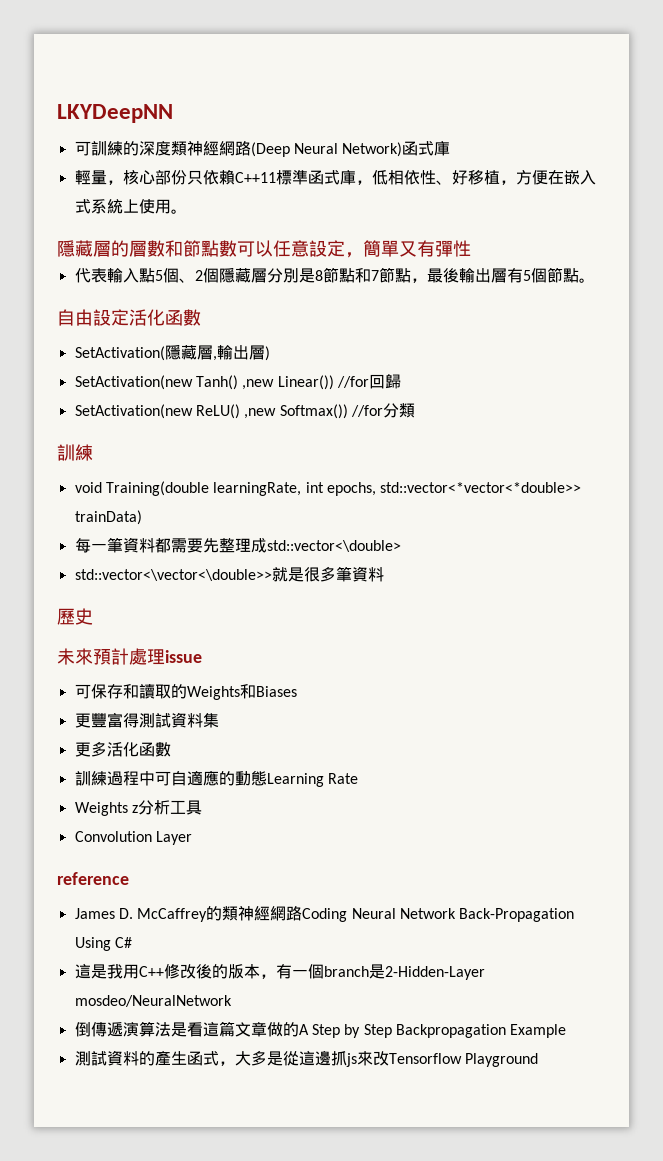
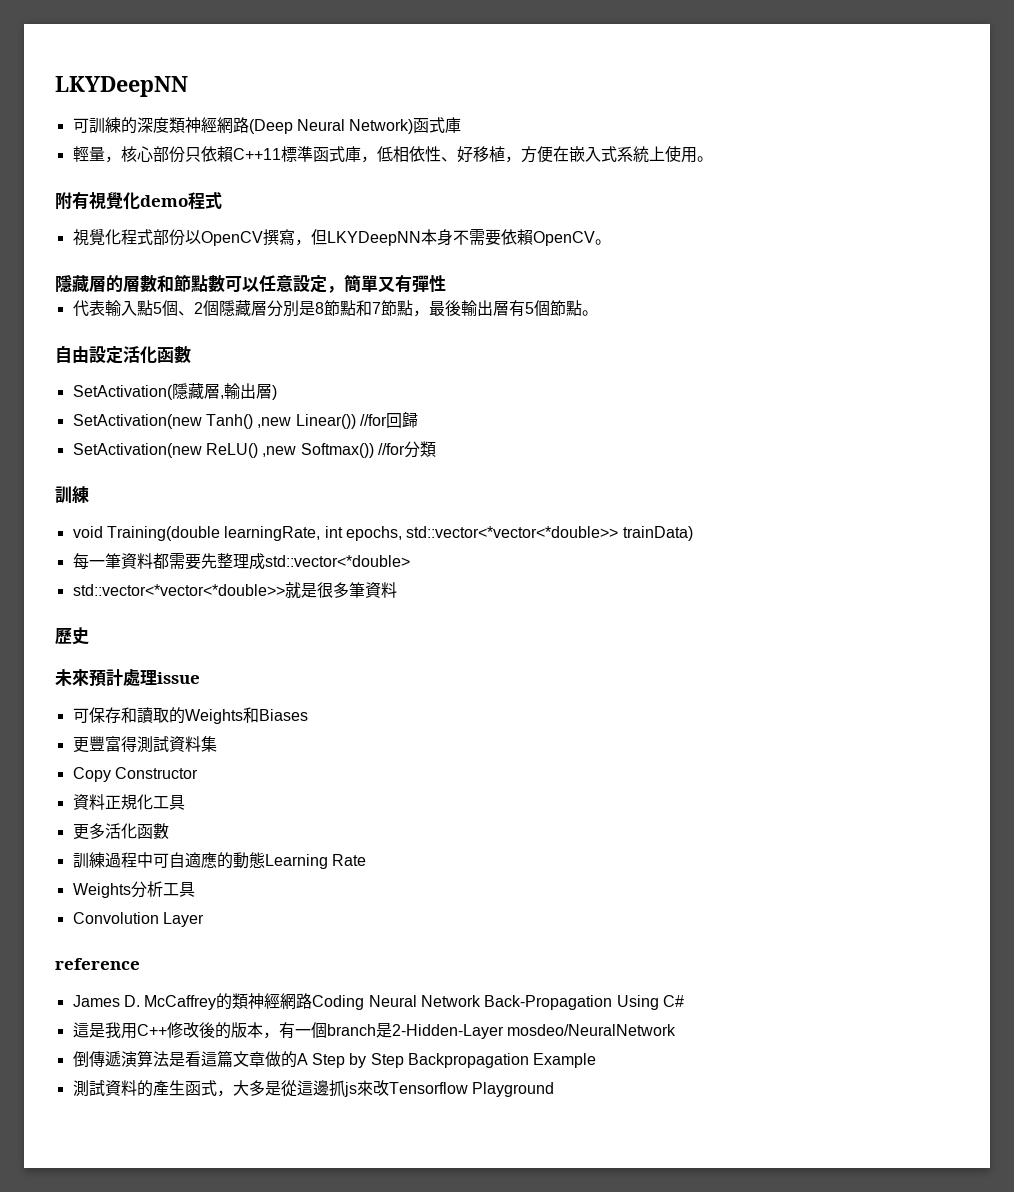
(187, 211) none -> [55,191,222,210] [72,229,611,246] // 附有視覺化demo程式 // 視覺化程式部份以OpenCV撰寫，但LKYDeepNN本身不需要依賴OpenCV。
[266,540,401,552] [74,569,272,581] std::vector<\double> // std::vector<\vector<\double>> -> [264,555,410,567] [72,584,285,596] std::vector<*double> // std::vector<*vector<*double>>
(219, 720) none -> [72,767,198,782] [72,794,185,810] // Copy Constructor // 資料正規化工具
[131,805,138,813] z -> (131, 890) none

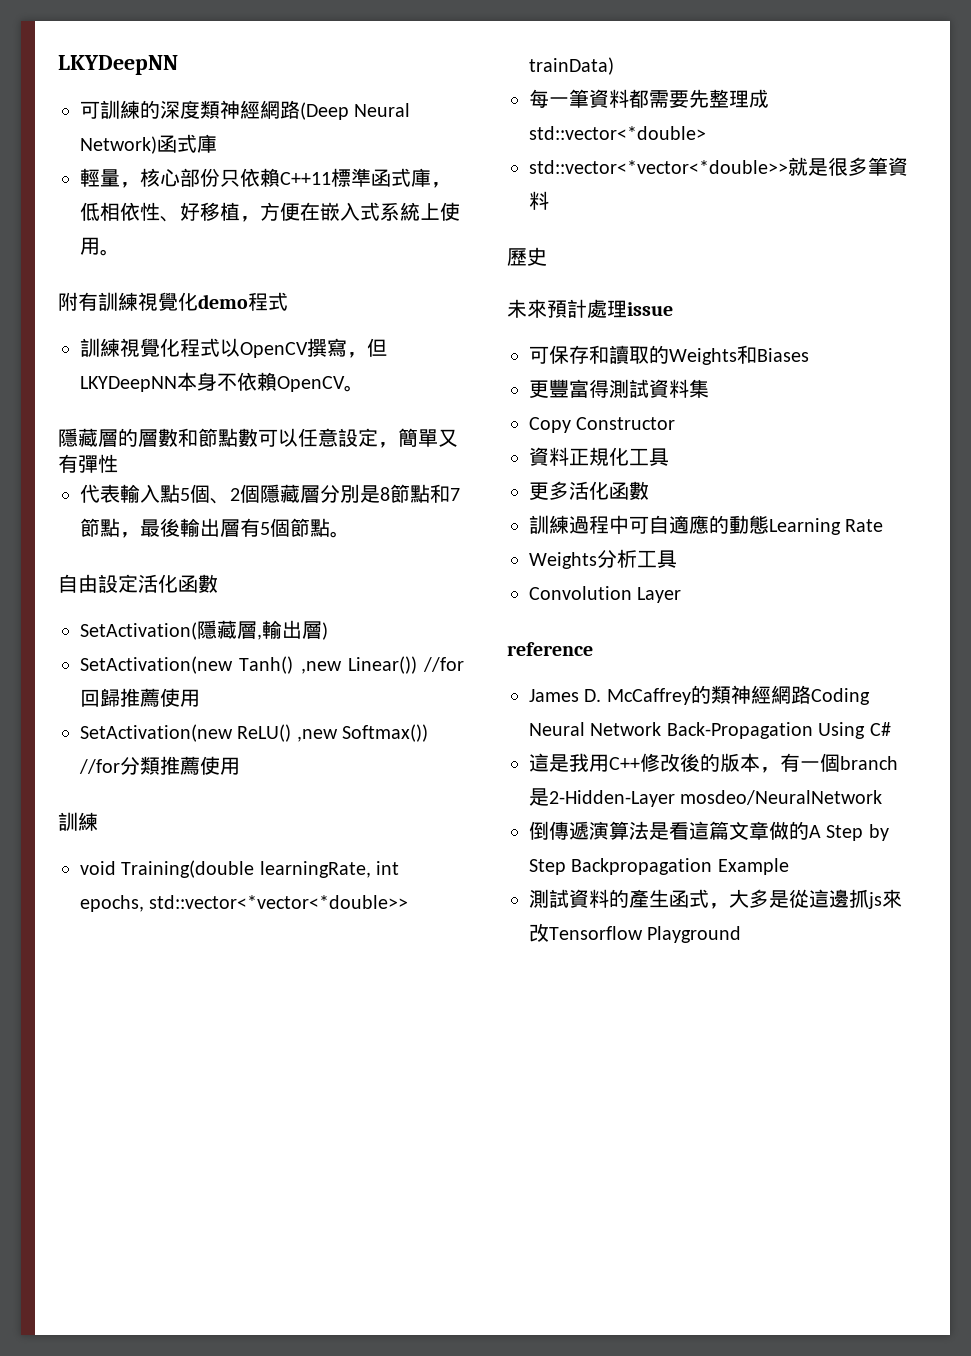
(89, 200) none -> [98,292,138,311] 訓練
(222, 200) none -> [80,338,120,357] 訓練
[152,229,185,246] 部份 -> (220, 347) none
[468,229,501,246] 需要 -> (237, 382) none
(418, 420) none -> [120,688,200,707] 推薦使用
(436, 449) none -> [160,756,240,775] 推薦使用

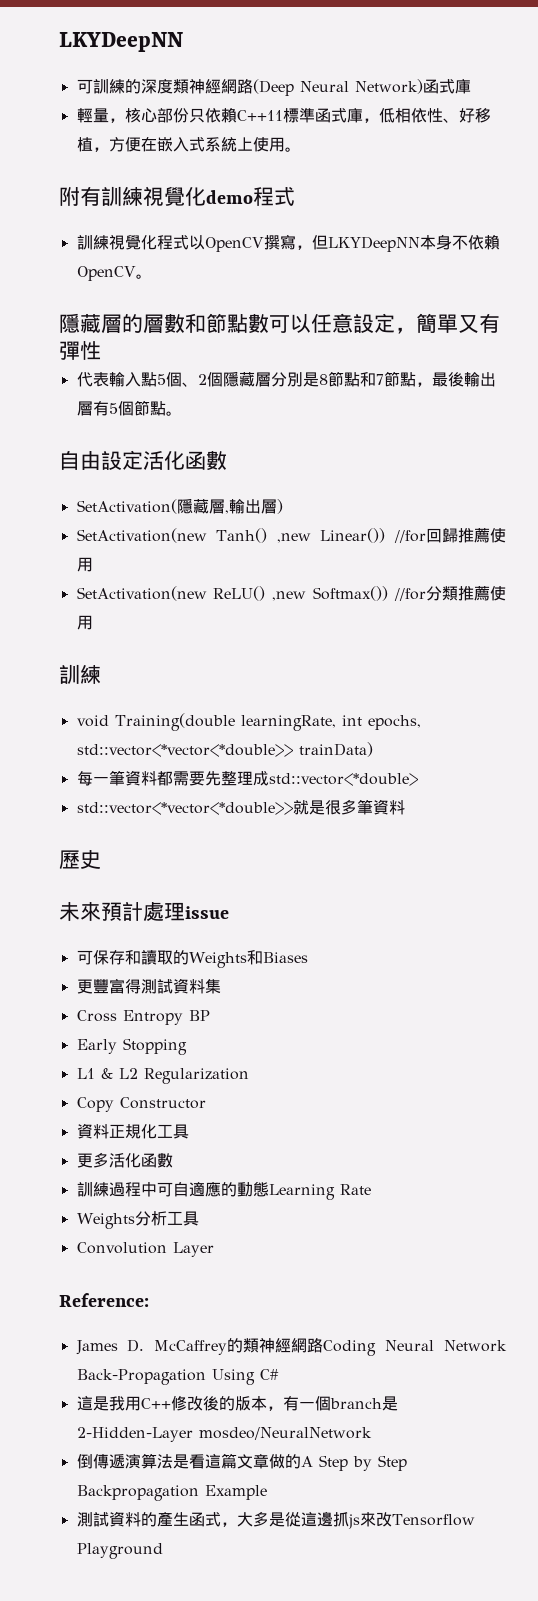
(709, 388) none -> [76,1010,210,1025] [76,1038,187,1055] [76,1068,249,1084] // Cross Entropy BP // Early Stopping // L1 & L2 Regularization
[507,642,593,656] reference -> [59,1293,149,1307] Reference:

